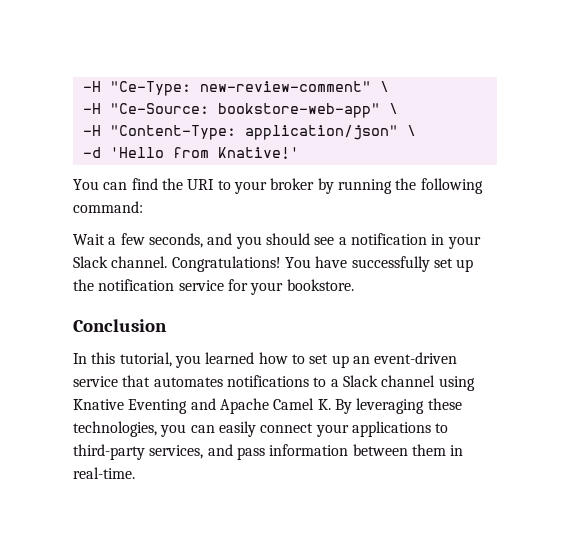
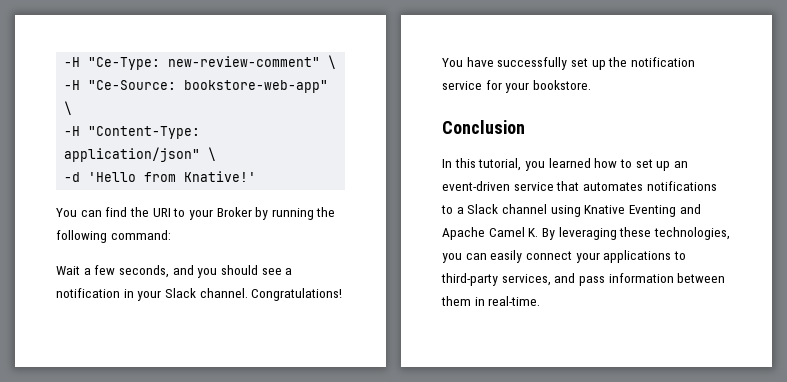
[270,178,315,190] broker -> [216,207,252,217] Broker

